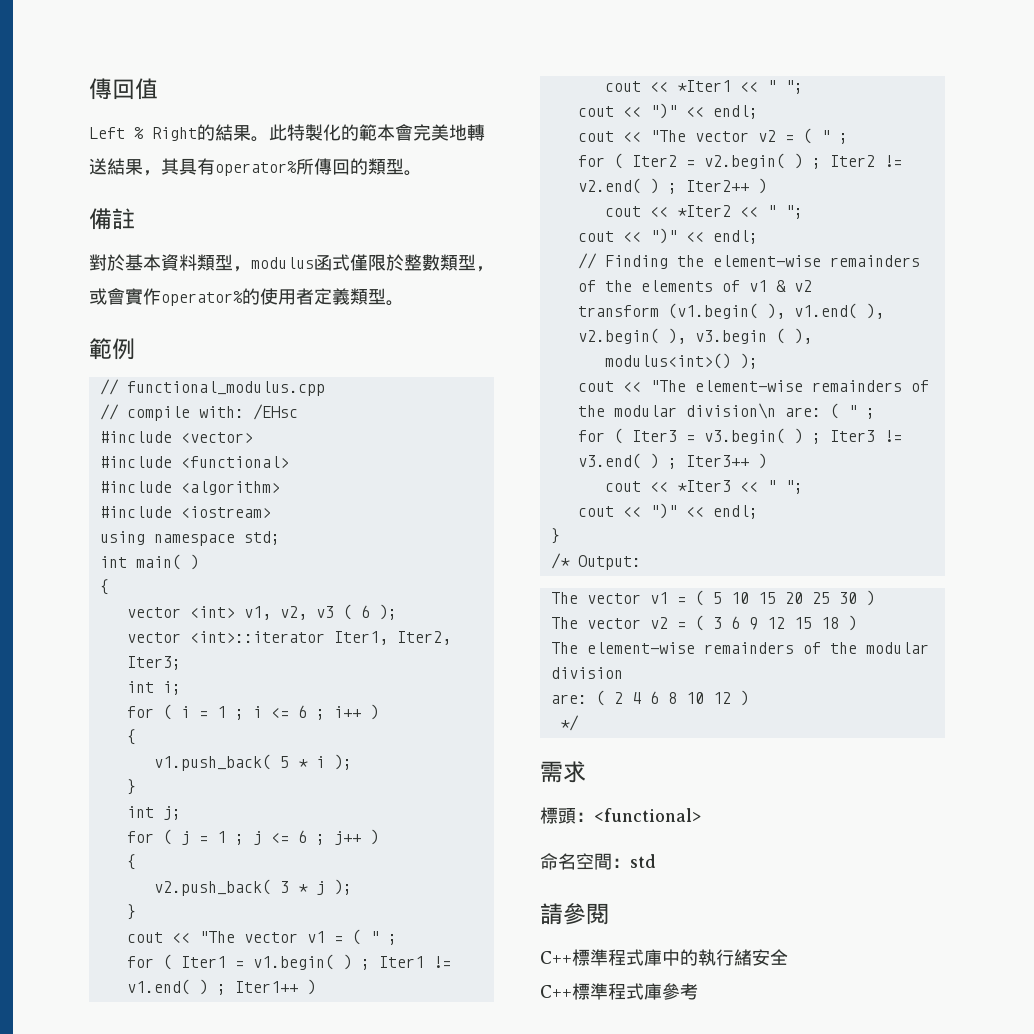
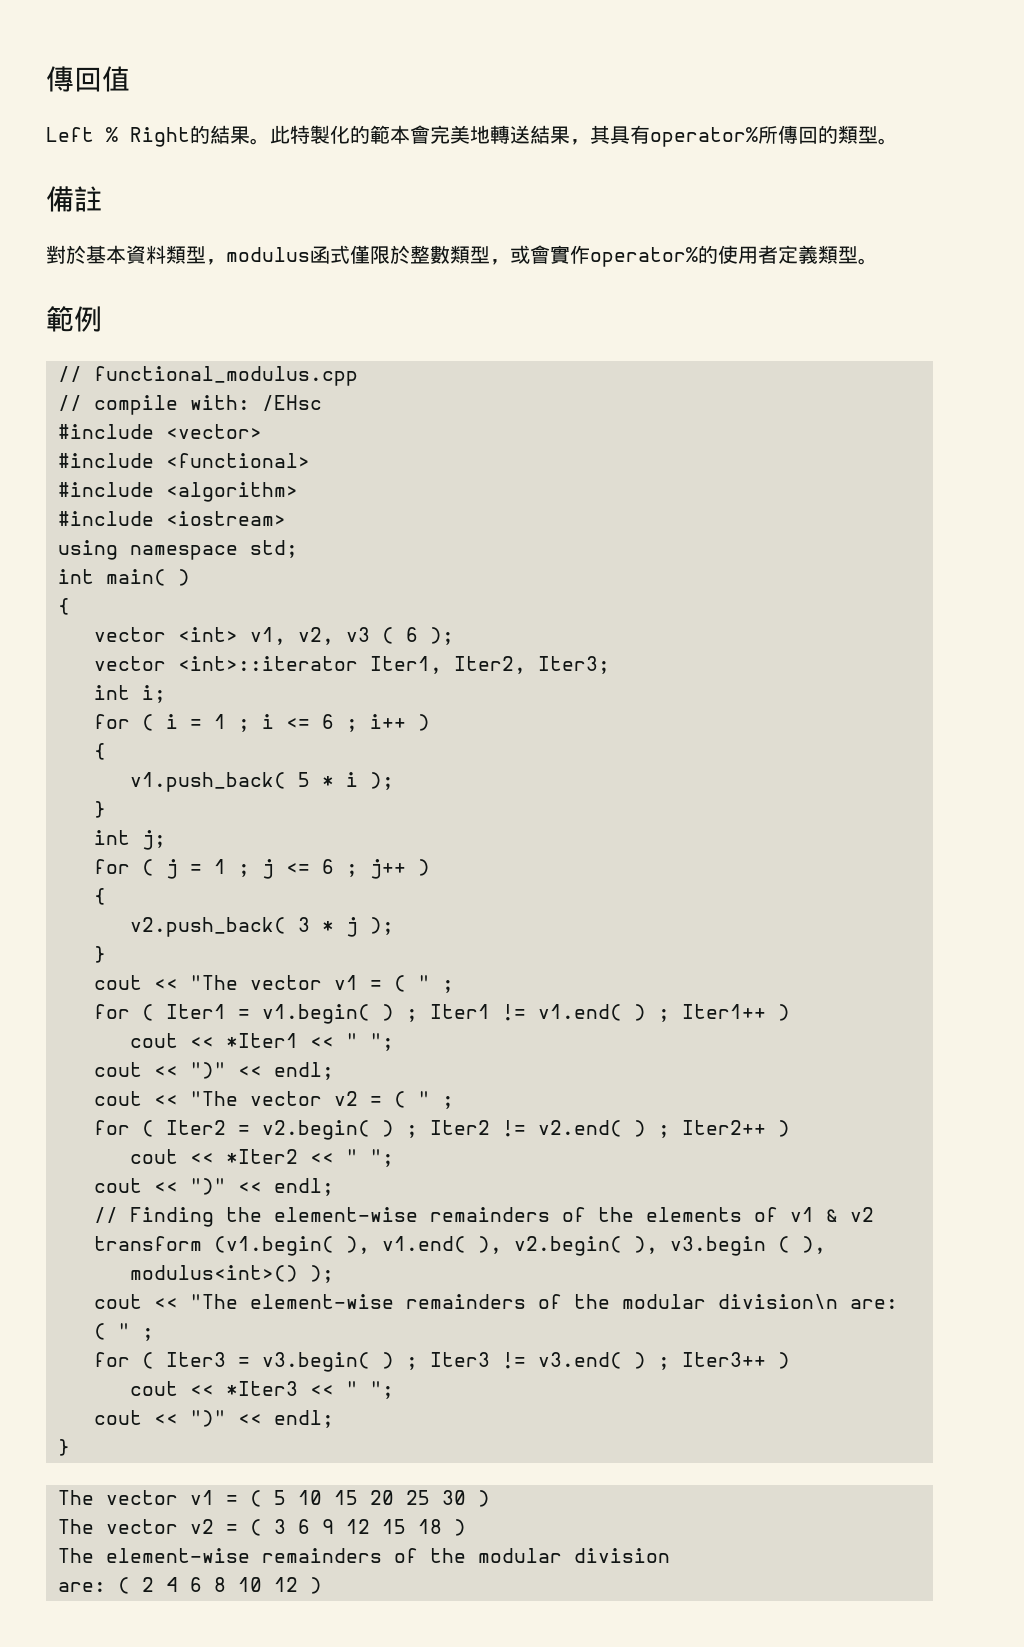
[550,553,641,570] // /* Output: -> (70, 1447) none
[559,715,579,731] [540,761,586,783] [540,807,701,824] [540,853,656,870] [540,903,609,925] [540,949,788,966] [540,983,698,1000] // */ // 需求 // 標頭：<functional> // 命名空間：std // 請參閱 // C++標準程式庫中的執行緒安全 // C++標準程式庫參考 -> (322, 1585) none

